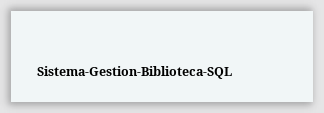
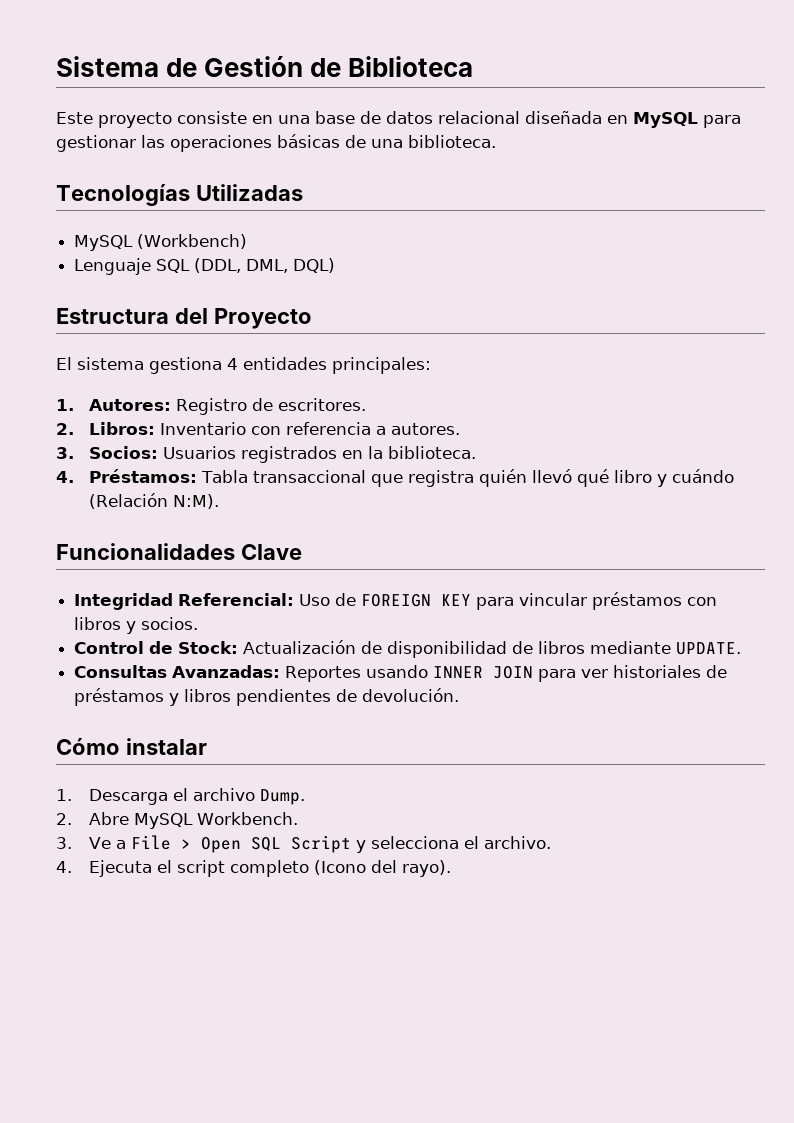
[37,66,232,79] Sistema-Gestion-Biblioteca-SQL -> [56,56,474,77] [56,111,741,128] [56,134,496,152] [56,184,303,206] [74,234,248,251] [74,258,336,275] [56,308,312,329] [56,357,431,374] [56,398,366,415] [56,422,460,435] [56,446,476,463] [56,469,734,487] [88,493,219,509] [56,543,302,560] [74,592,718,610] [74,617,199,634] [74,640,742,658] [74,665,728,682] [74,688,460,706] [56,738,207,755] [56,788,305,805] [56,812,298,829] [56,835,551,853] [56,860,451,877] Sistema de Gestión de Biblioteca // Este proyecto consiste en una base de datos relacional diseñada en MySQL para gestionar las operaciones básicas de una biblioteca. // Tecnologías Utilizadas // MySQL (Workbench) // Lenguaje SQL (DDL, DML, DQL) // Estructura del Proyecto // El sistema gestiona 4 entidades principales: // 1. Autores: Registro de escritores. // 2. Libros: Inventario con referencia a autores. // 3. Socios: Usuarios registrados en la biblioteca. // 4. Préstamos: Tabla transaccional que registra quién llevó qué libro y cuándo (Relación N:M). // Funcionalidades Clave // Integridad Referencial: Uso de FOREIGN KEY para vincular préstamos con libros y socios. // Control de Stock: Actualización de disponibilidad de libros mediante UPDATE. // Consultas Avanzadas: Reportes usando INNER JOIN para ver historiales de préstamos y libros pendientes de devolución. // Cómo instalar // 1. Descarga el archivo Dump. // 2. Abre MySQL Workbench. // 3. Ve a File > Open SQL Script y selecciona el archivo. // 4. Ejecuta el script completo (Icono del rayo).

